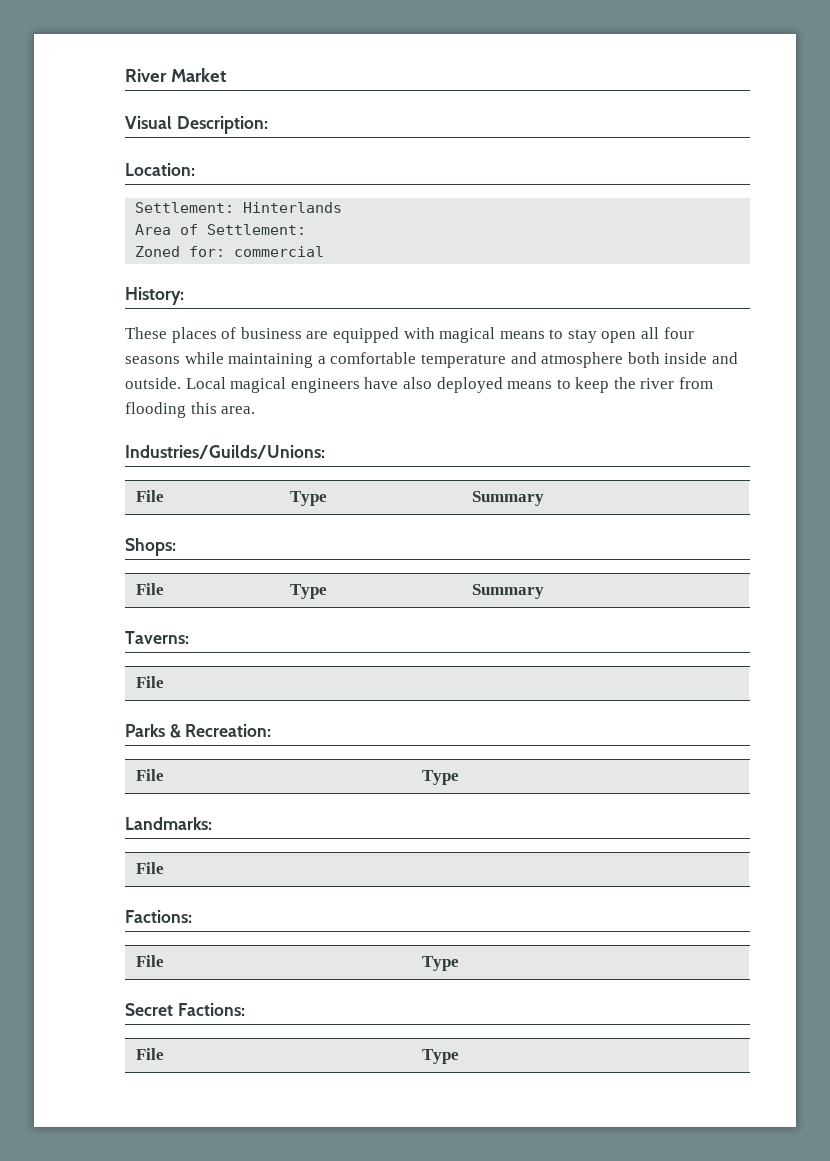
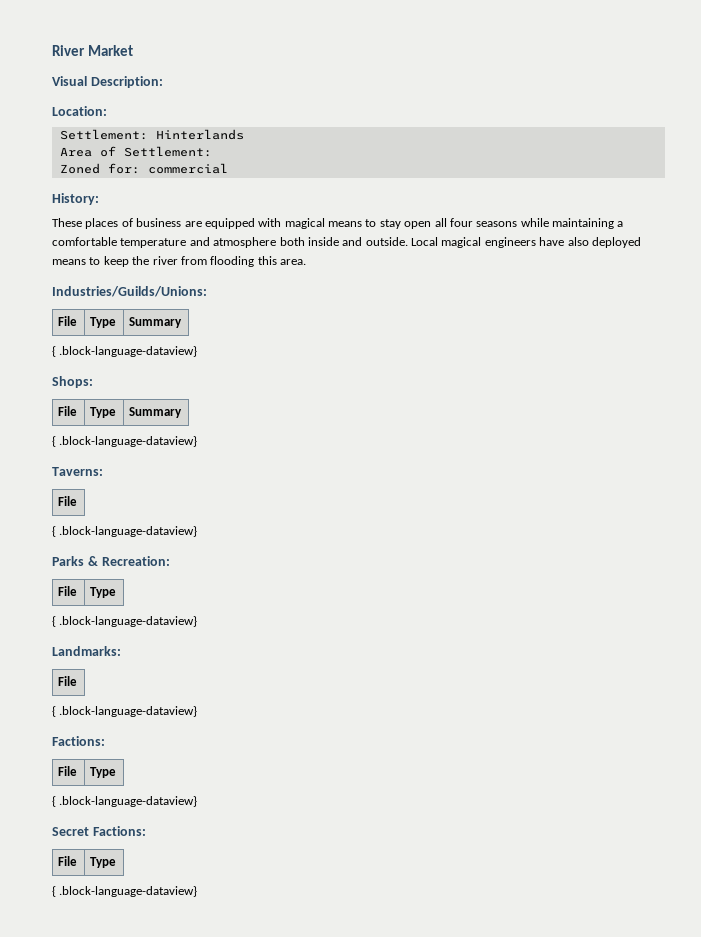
(545, 498) none -> [52,346,198,357] // { .block-language-dataview}
(545, 591) none -> [52,436,198,447] // { .block-language-dataview}
(165, 682) none -> [52,526,198,537] // { .block-language-dataview}
(460, 777) none -> [52,616,198,627] // { .block-language-dataview}
[125,910,192,923] [136,955,165,967] [422,956,460,971] // Factions: // File | Type -> [52,706,198,717] [52,736,105,746] [58,766,78,776] [90,767,117,778] [52,796,198,807] // { .block-language-dataview} // Factions: // File | Type // { .block-language-dataview}
(460, 1056) none -> [52,886,198,897] // { .block-language-dataview}

